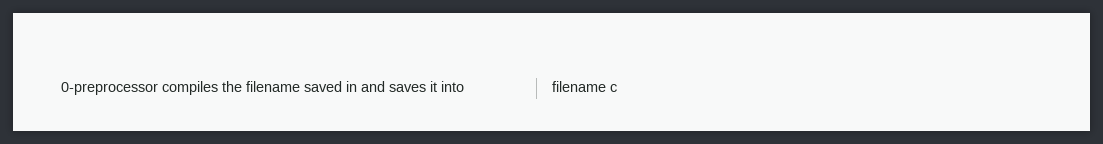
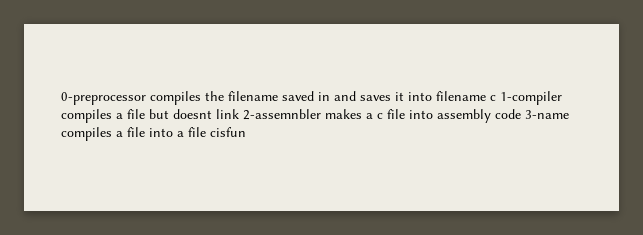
(617, 88) none -> [500,91,562,105] [61,109,569,123] [61,127,246,141] 1-compiler compiles a file but doesnt link 2-assemnbler makes a c file into assembly code 3-name compiles a file into a file cisfun

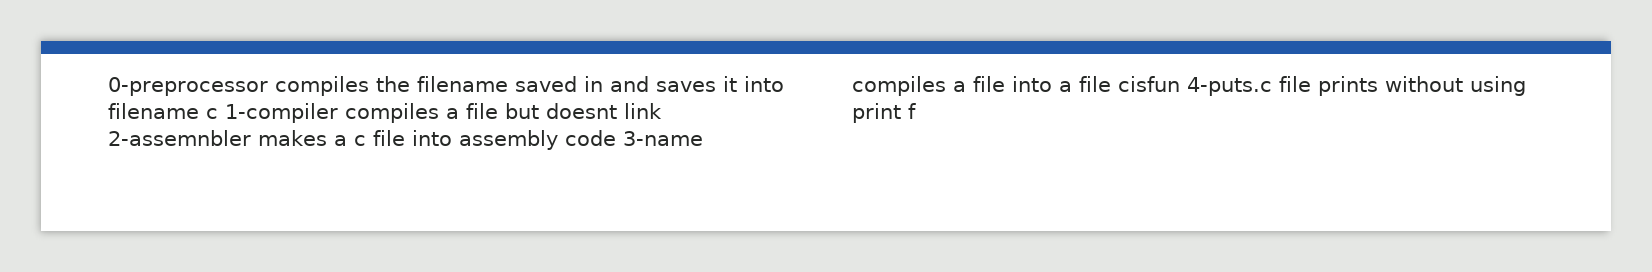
(246, 132) none -> [1187,76,1526,96] [852,103,916,123] 4-puts.c file prints without using print f

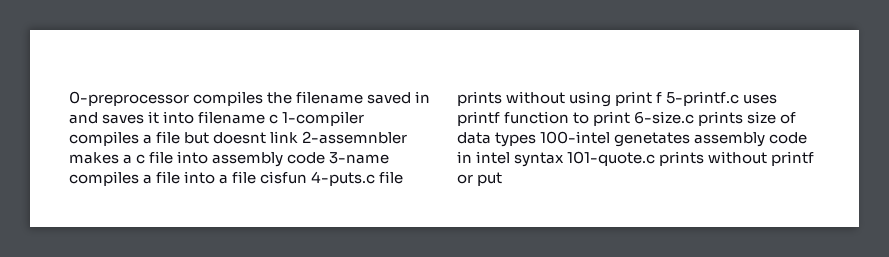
(916, 111) none -> [666,91,778,106] [457,111,797,126] [457,131,808,147] [457,151,815,167] [457,172,503,186] 5-printf.c uses printf function to print 6-size.c prints size of data types 100-intel genetates assembly code in intel syntax 101-quote.c prints without printf or put

